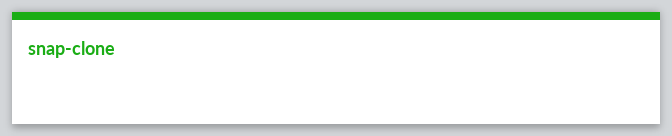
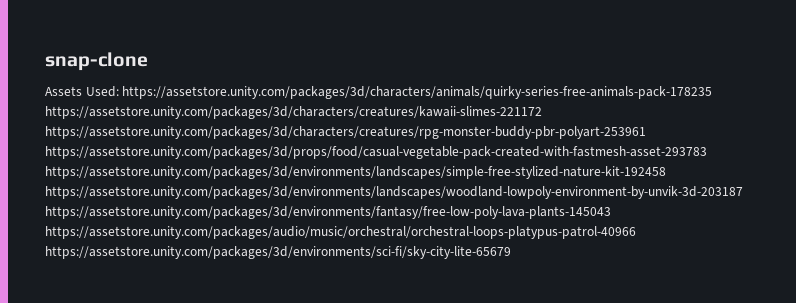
(115, 49) none -> [45,86,713,99] [45,106,542,119] [45,126,646,139] [45,146,707,159] [45,166,666,179] [45,186,743,199] [45,206,611,219] [45,226,636,239] [45,246,511,259] // Assets Used: https://assetstore.unity.com/packages/3d/characters/animals/quirky-series-free-animals-pack-178235 https://assetstore.unity.com/packages/3d/characters/creatures/kawaii-slimes-221172 https://assetstore.unity.com/packages/3d/characters/creatures/rpg-monster-buddy-pbr-polyart-253961 https://assetstore.unity.com/packages/3d/props/food/casual-vegetable-pack-created-with-fastmesh-asset-293783 https://assetstore.unity.com/packages/3d/environments/landscapes/simple-free-stylized-nature-kit-192458 https://assetstore.unity.com/packages/3d/environments/landscapes/woodland-lowpoly-environment-by-unvik-3d-203187 https://assetstore.unity.com/packages/3d/environments/fantasy/free-low-poly-lava-plants-145043 https://assetstore.unity.com/packages/audio/music/orchestral/orchestral-loops-platypus-patrol-40966 https://assetstore.unity.com/packages/3d/environments/sci-fi/sky-city-lite-65679

